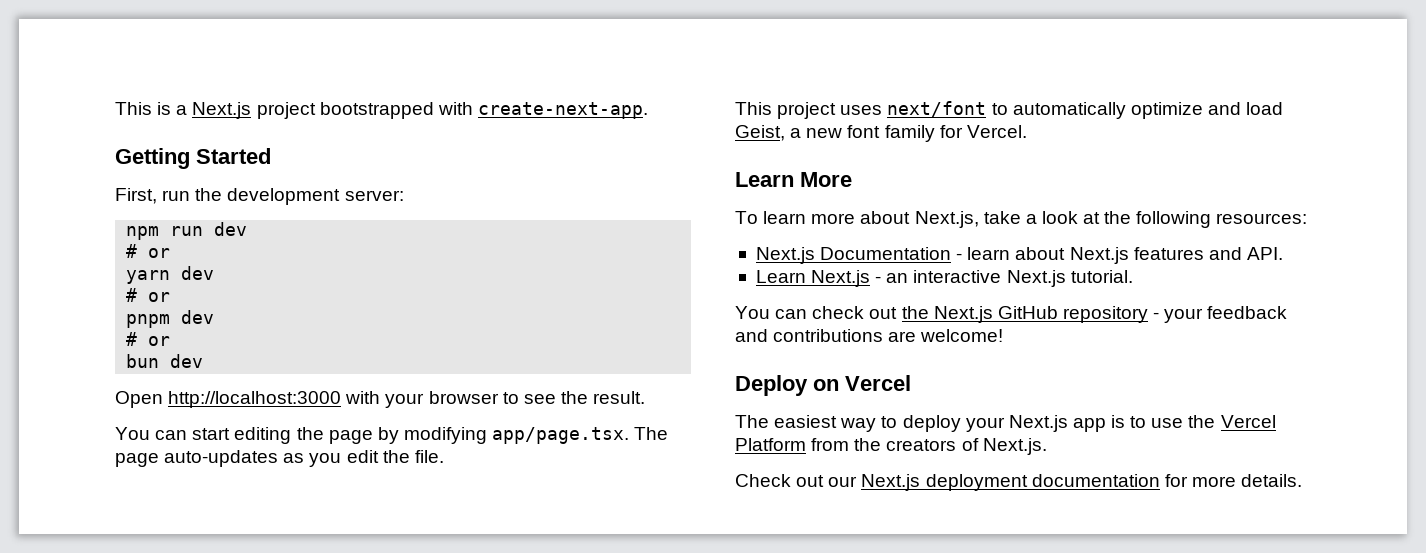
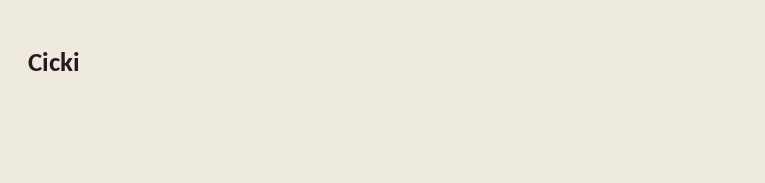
[115,102,648,119] [115,148,271,169] [115,188,404,205] [126,222,248,240] [126,244,171,258] [126,266,215,284] [126,288,171,302] [126,310,215,328] [126,332,171,346] [126,354,204,368] [115,391,646,408] [115,427,669,444] [115,450,444,467] [735,101,1284,119] [735,125,1027,142] [735,172,852,187] [735,211,1308,228] [755,247,1283,264] [755,270,1133,287] [735,306,1288,323] [735,329,1004,342] [735,375,911,396] [735,415,1276,432] [735,438,1047,455] [735,474,1303,491] This is a Next.js project bootstrapped with create-next-app. // Getting Started // First, run the development server: // npm run dev // # or // yarn dev // # or // pnpm dev // # or // bun dev // Open http://localhost:3000 with your browser to see the result. // You can start editing the page by modifying app/page.tsx. The page auto-updates as you edit the file. // This project uses next/font to automatically optimize and load Geist, a new font family for Vercel. // Learn More // To learn more about Next.js, take a look at the following resources: // Next.js Documentation - learn about Next.js features and API. // Learn Next.js - an interactive Next.js tutorial. // You can check out the Next.js GitHub repository - your feedback and contributions are welcome! // Deploy on Vercel // The easiest way to deploy your Next.js app is to use the Vercel Platform from the creators of Next.js. // Check out our Next.js deployment documentation for more details. -> [28,52,80,71] Cicki

